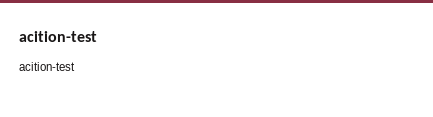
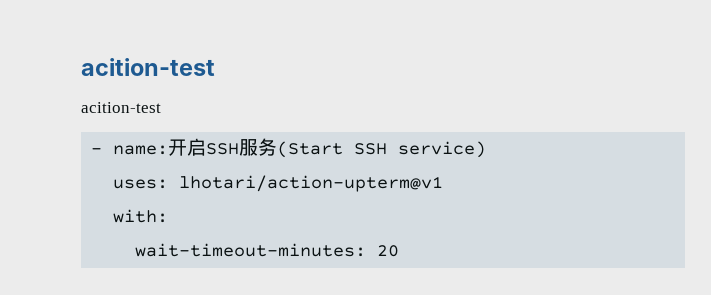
(75, 66) none -> [91,138,487,158] [113,175,444,192] [113,209,169,223] [135,243,400,257] // - name:开启SSH服务(Start SSH service) // uses: lhotari/action-upterm@v1 // with: // wait-timeout-minutes: 20

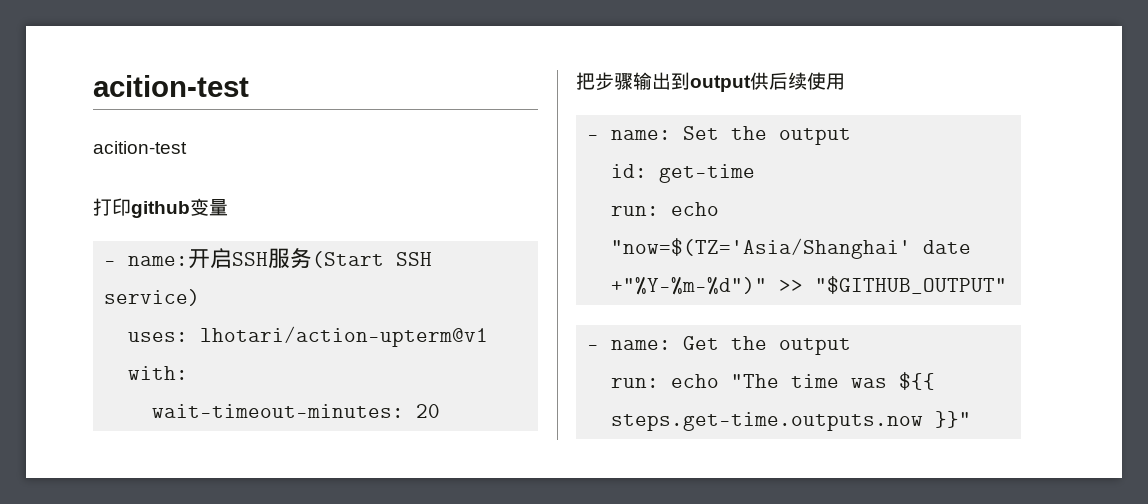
(161, 107) none -> [93,198,228,218] // 打印github变量
(400, 251) none -> [576,72,845,92] [587,126,852,145] [611,164,756,183] [611,202,720,216] [611,238,972,259] [611,276,1008,295] [587,336,852,355] [611,372,936,390] [611,411,972,431] // 把步骤输出到output供后续使用 // - name: Set the output // id: get-time // run: echo "now=$(TZ='Asia/Shanghai' date +"%Y-%m-%d")" >> "$GITHUB_OUTPUT" // - name: Get the output // run: echo "The time was ${{ steps.get-time.outputs.now }}"

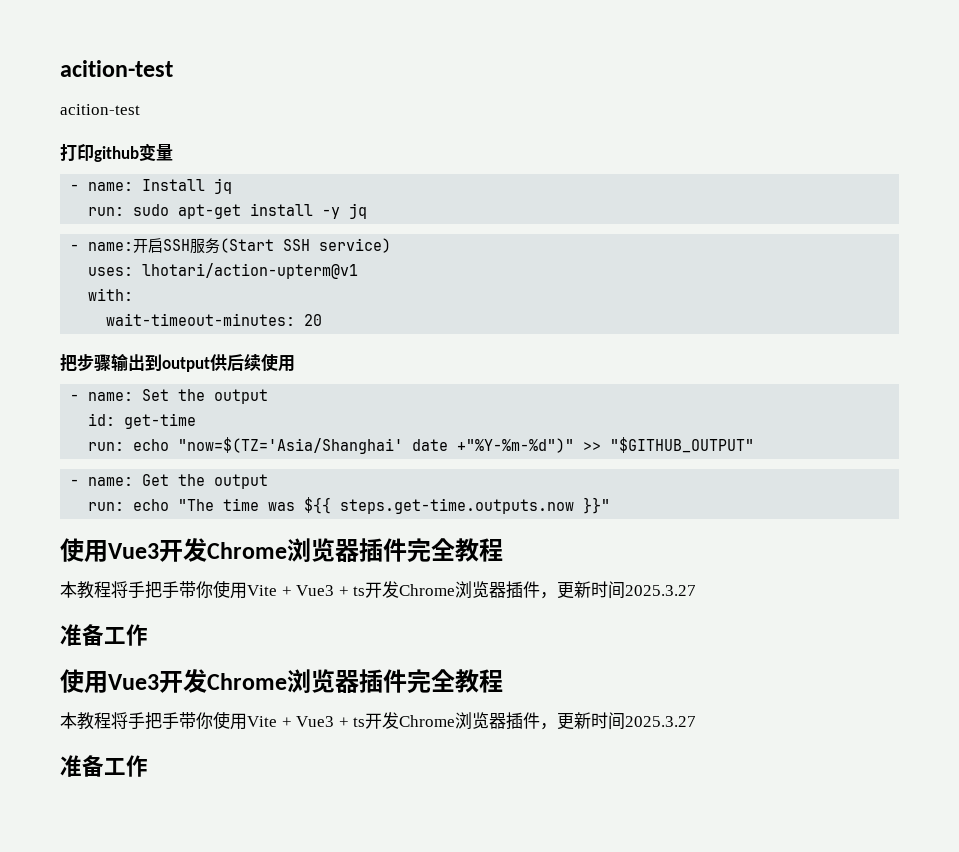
(228, 207) none -> [70,178,233,194] [88,203,368,219] // - name: Install jq // run: sudo apt-get install -y jq
(972, 419) none -> [60,538,503,563] [60,580,697,599] [60,624,148,646] [60,669,503,694] [60,711,697,730] [60,755,148,777] // 使用Vue3开发Chrome浏览器插件完全教程 // 本教程将手把手带你使用Vite + Vue3 + ts开发Chrome浏览器插件，更新时间2025.3.27 // 准备工作 // 使用Vue3开发Chrome浏览器插件完全教程 // 本教程将手把手带你使用Vite + Vue3 + ts开发Chrome浏览器插件，更新时间2025.3.27 // 准备工作

